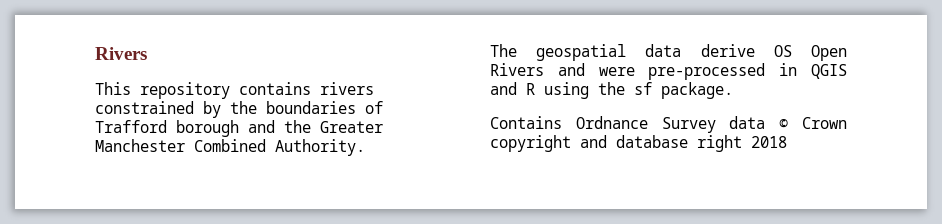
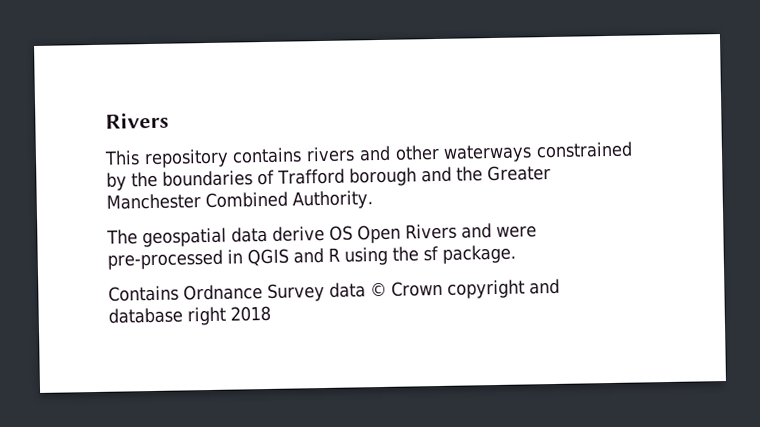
(374, 88) none -> [358,144,533,163] and other waterways

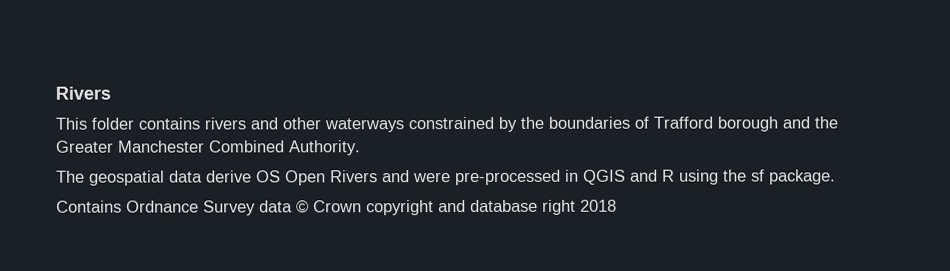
[143,148,229,169] repository -> [91,117,134,130] folder

